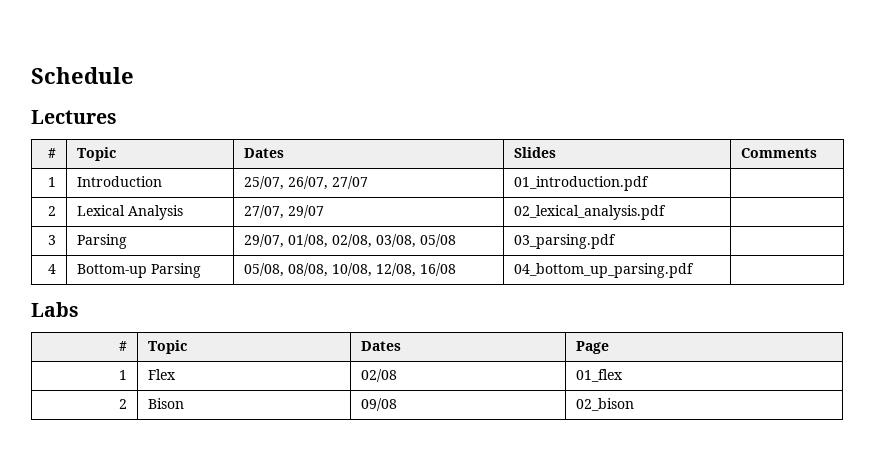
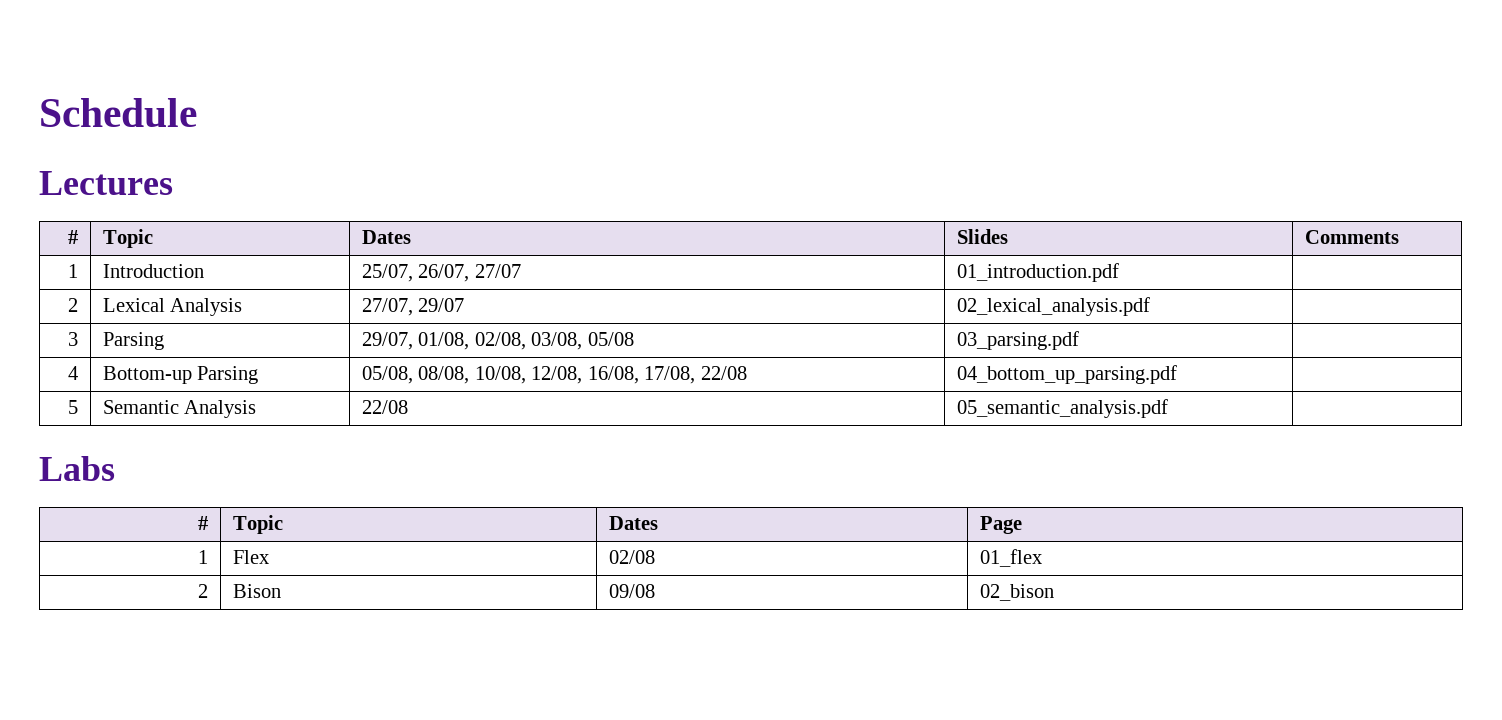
[420,263,457,276] [514,263,695,278] 16/08 | 04_bottom_up_parsing.pdf -> [587,366,747,384] [956,365,1177,384] [68,400,79,414] [102,400,257,418] [361,400,408,414] [956,399,1168,418] 16/08, 17/08, 22/08 | 04_bottom_up_parsing.pdf | // 5 | Semantic Analysis | 22/08 | 05_semantic_analysis.pdf

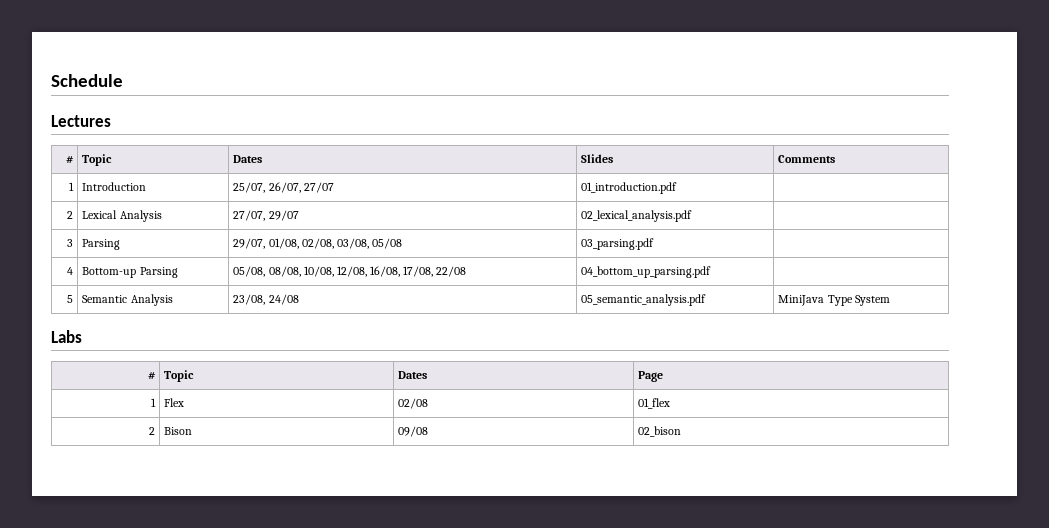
[361,400,408,414] 22/08 -> [233,294,299,305] 23/08, 24/08
(1168, 408) none -> [778,295,890,306] MiniJava Type System

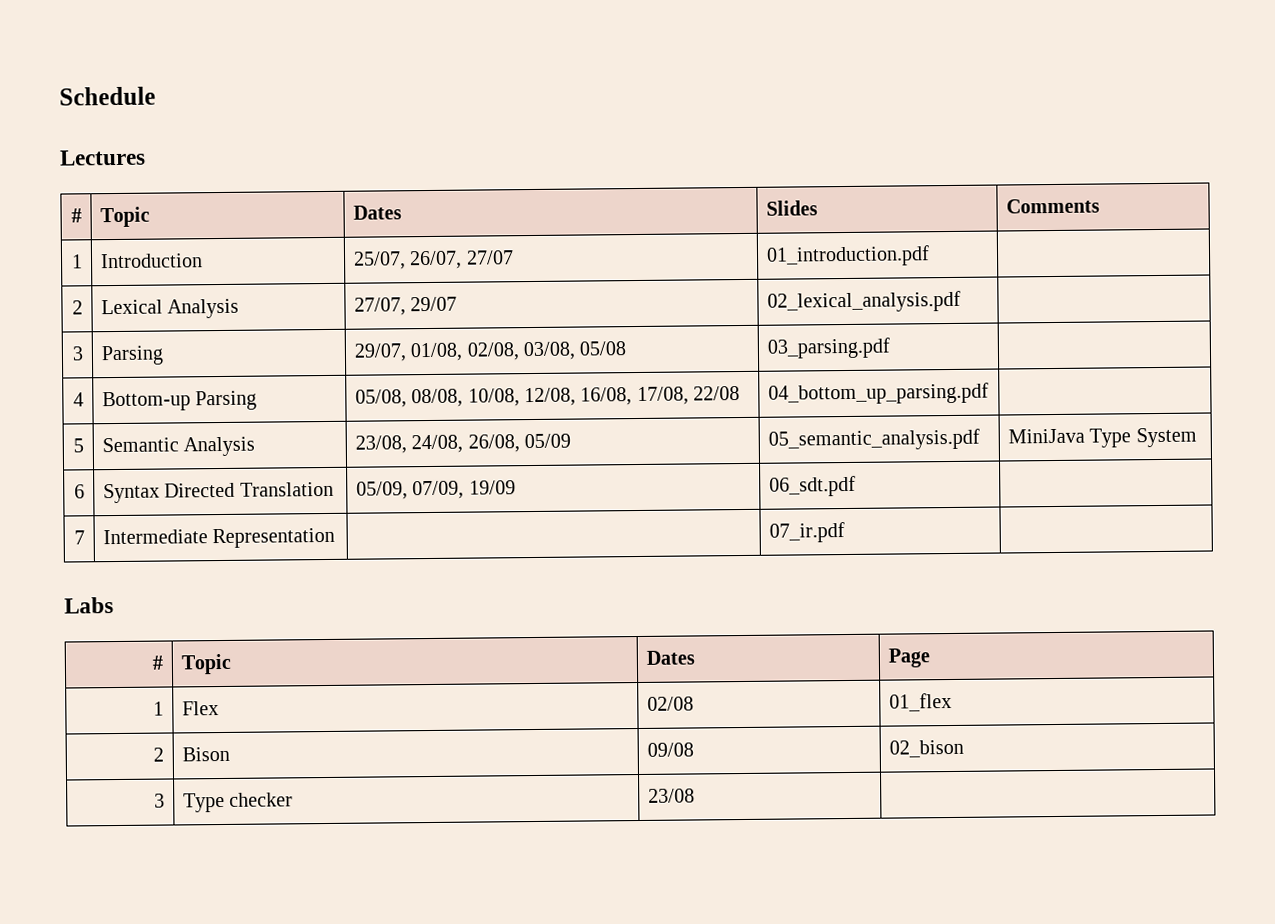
[268,294,299,305] 24/08 -> [411,433,571,454] 24/08, 26/08, 05/09
(890, 300) none -> [74,484,86,499] [102,481,334,504] [355,480,516,500] [768,475,856,497] [74,530,86,545] [102,527,336,549] [768,522,845,543] // 6 | Syntax Directed Translation | 05/09, 07/09, 19/09 | 06_sdt.pdf | // 7 | Intermediate Representation | | 07_ir.pdf |
(682, 431) none -> [154,793,166,808] [182,792,294,813] [647,788,695,803] // 3 | Type checker | 23/08 |

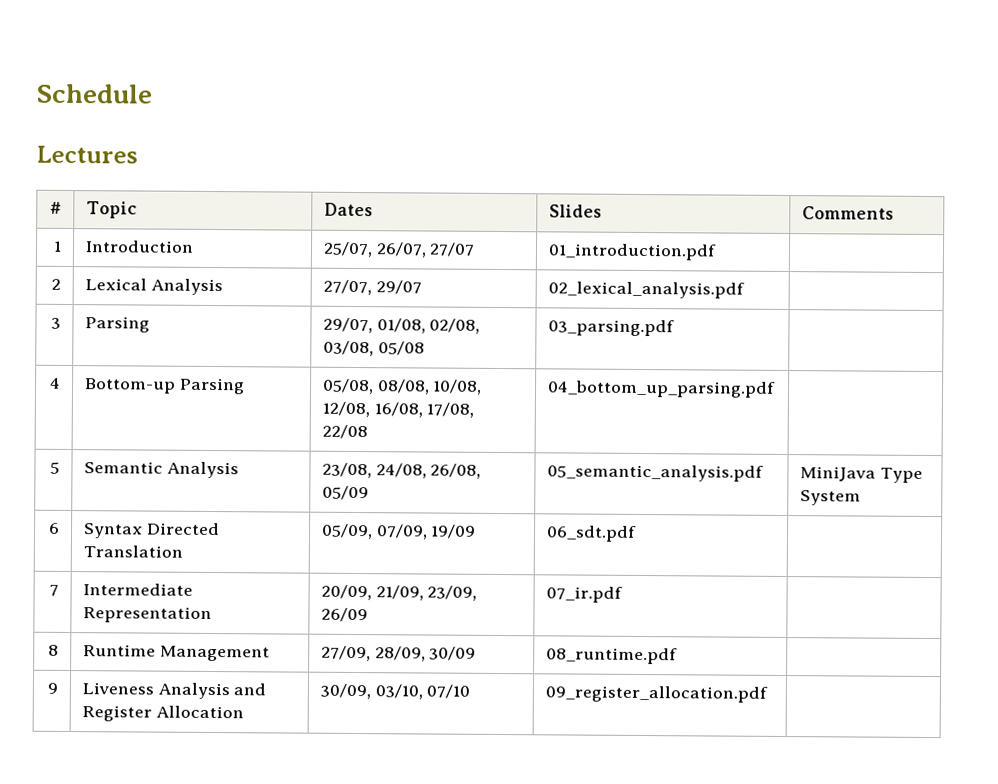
[768,522,845,543] [64,597,114,614] [152,655,164,670] [180,653,232,675] [645,650,695,665] [887,648,930,668] [153,701,165,716] [181,701,219,716] [646,696,694,711] [888,692,952,712] [153,747,165,762] [181,746,230,762] [646,742,694,757] [888,739,964,758] [154,793,166,808] [182,792,294,813] [647,788,695,803] | 07_ir.pdf | // Labs // # | Topic | Dates | Page // 1 | Flex | 02/08 | 01_flex // 2 | Bison | 09/08 | 02_bison // 3 | Type checker | 23/08 -> [320,584,478,601] [320,607,368,623] [545,586,623,603] [48,644,60,656] [82,644,270,662] [320,645,477,662] [545,647,678,665] [47,682,59,694] [81,682,267,700] [81,705,244,722] [319,683,471,700] [544,685,768,703] 20/09, 21/09, 23/09, 26/09 | 07_ir.pdf | // 8 | Runtime Management | 27/09, 28/09, 30/09 | 08_runtime.pdf | // 9 | Liveness Analysis and Register Allocation | 30/09, 03/10, 07/10 | 09_register_allocation.pdf

